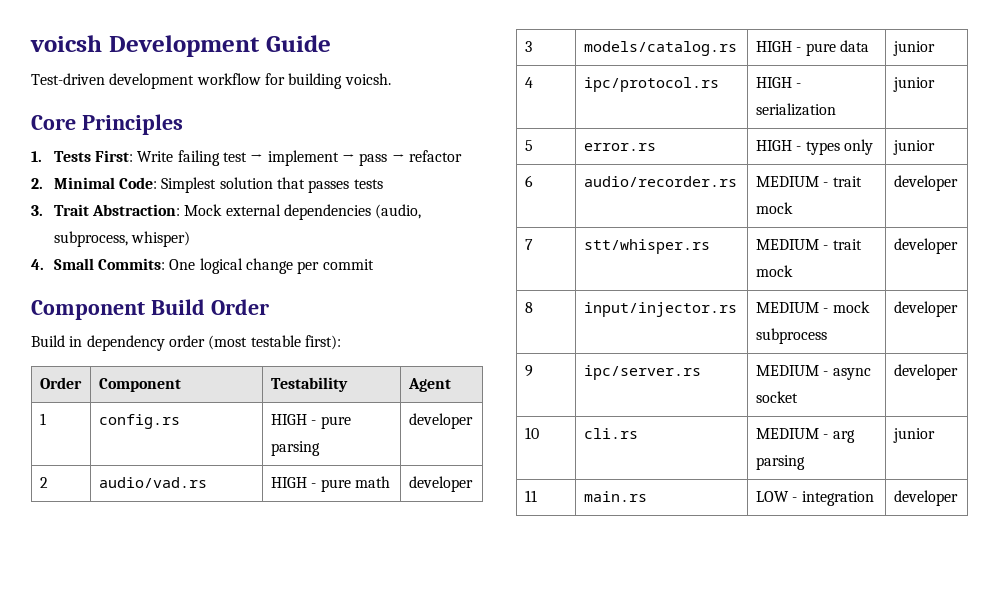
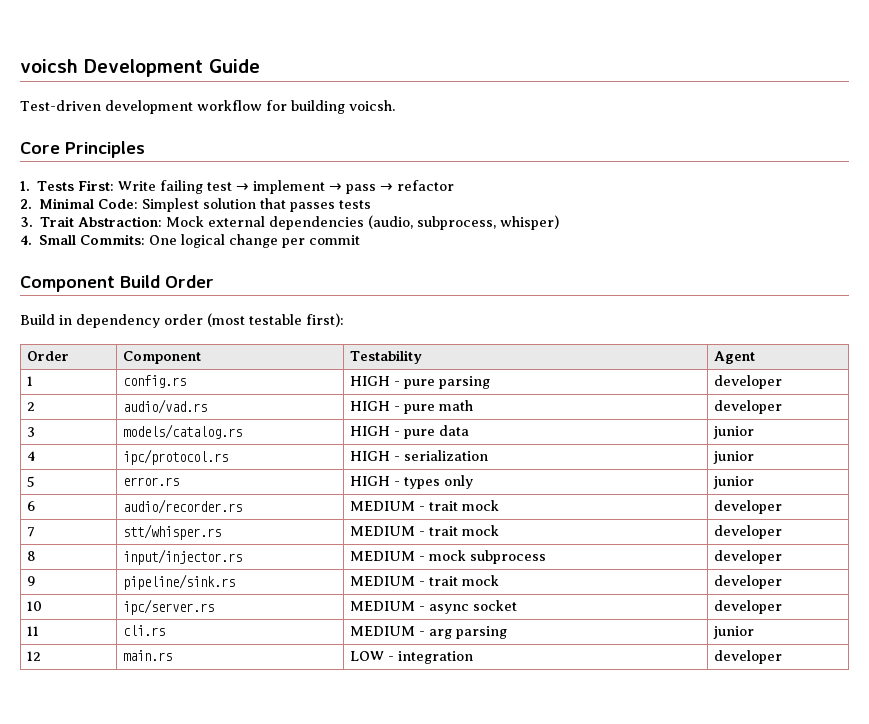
(533, 371) none -> [122,574,235,590] [349,575,499,586] [713,575,782,589] [26,601,42,611] | pipeline/sink.rs | MEDIUM - trait mock | developer // 10
[524,427,539,439] 10 -> [26,626,39,636] 11
[524,490,537,502] 11 -> [26,651,41,661] 12

